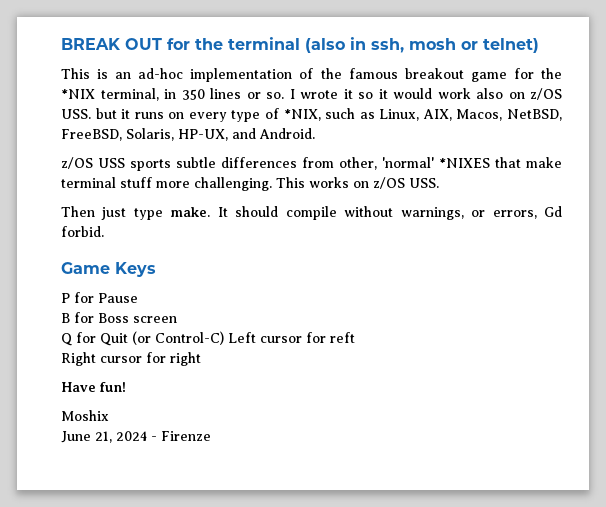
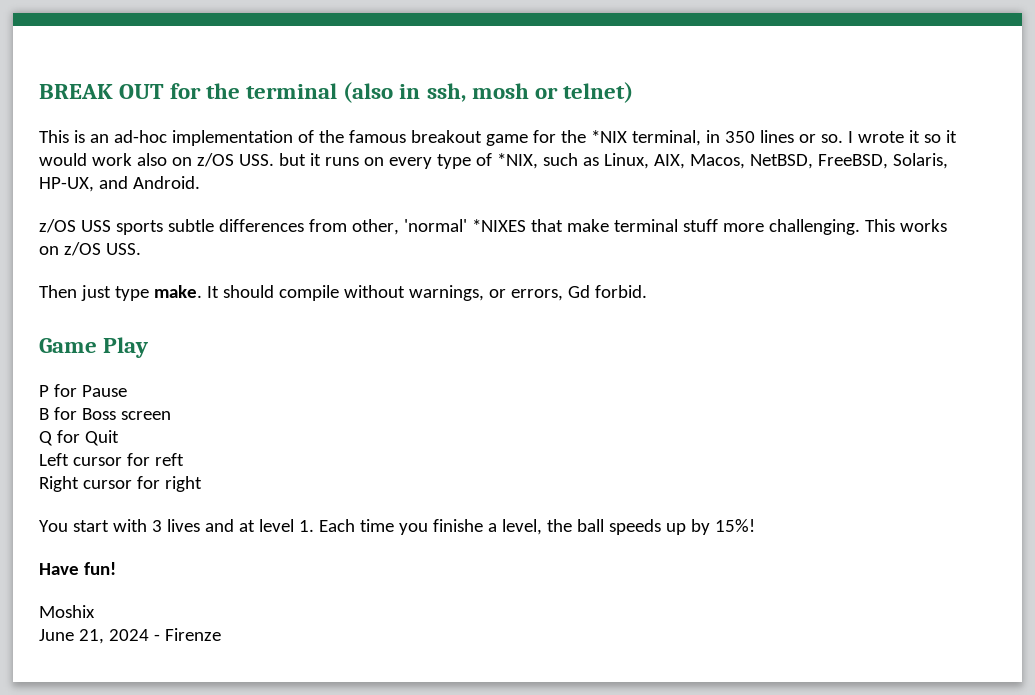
[115,262,156,277] Keys -> [103,337,149,358] Play
[132,331,224,345] (or Control-C) -> (119, 438) //
(201, 359) none -> [39,519,755,535] // You start with 3 lives and at level 1. Each time you finishe a level, the ball speeds up by 15%!

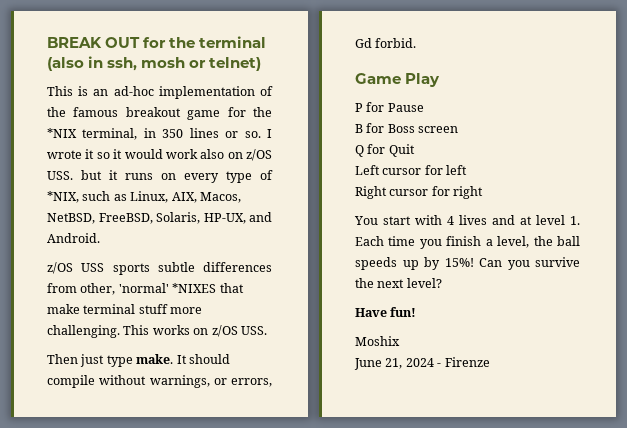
[154,453,184,466] reft -> [446,165,468,175] left
[151,520,162,532] 3 -> [447,216,454,225] 4
[432,519,483,532] finishe -> [446,236,482,246] finish
(755, 525) none -> [479,257,580,270] [355,278,442,288] Can you survive the next level?

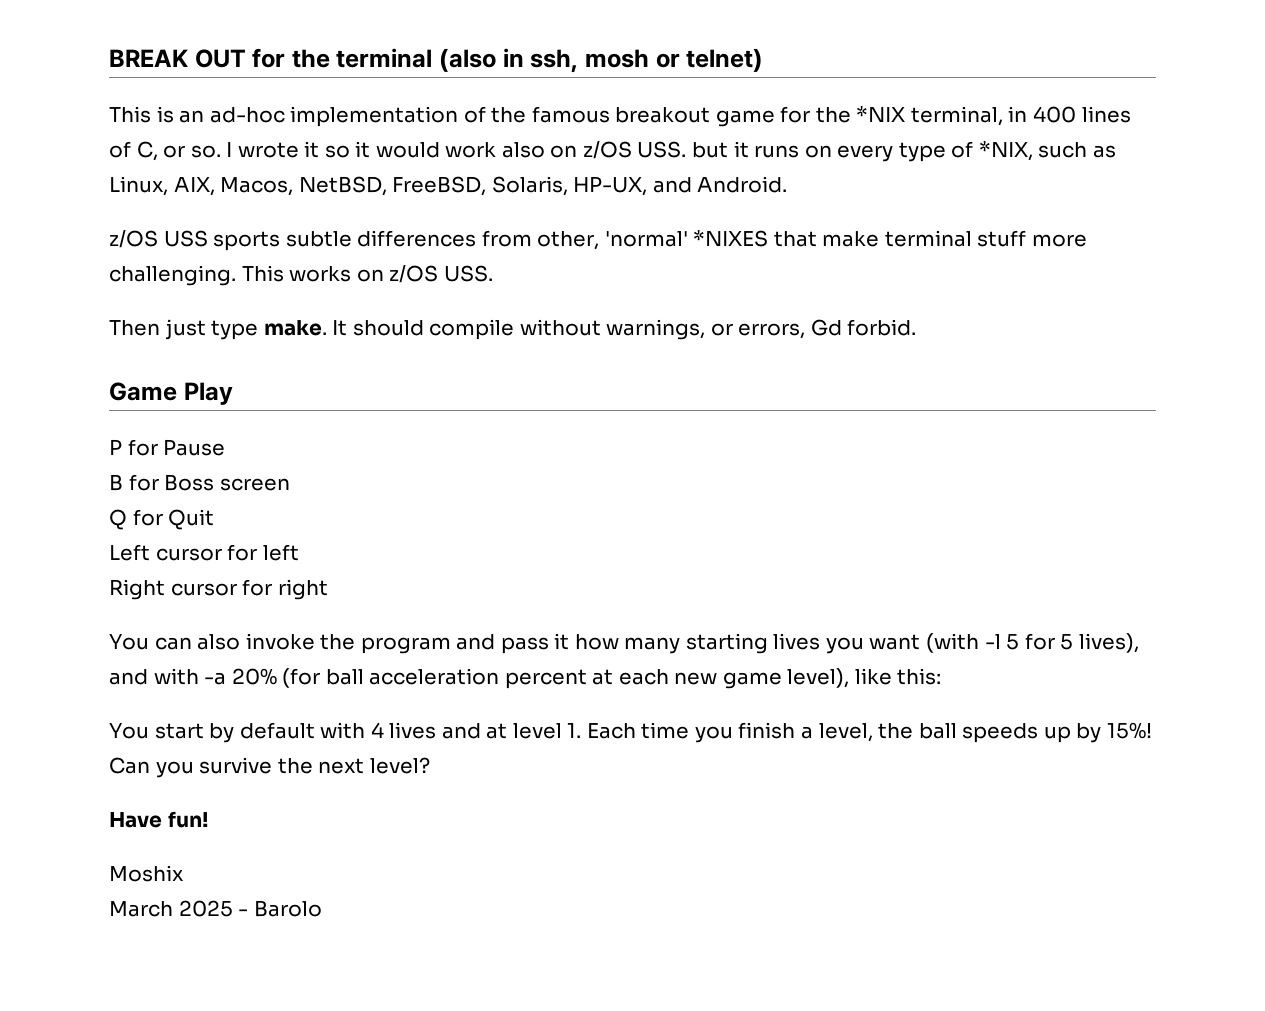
[162,128,219,138] 350 lines -> [1033,106,1131,123] [109,141,158,161] 400 lines of C,
(484, 192) none -> [109,633,1139,654] [109,668,942,689] // You can also invoke the program and pass it how many starting lives you want (with -l 5 for 5 lives), and with -a 20% (for ball acceleration percent at each new game level), like this:
(411, 220) none -> [209,722,315,743] by default
[354,357,490,370] June 21, 2024 - Firenze -> [109,900,322,917] March 2025 - Barolo

